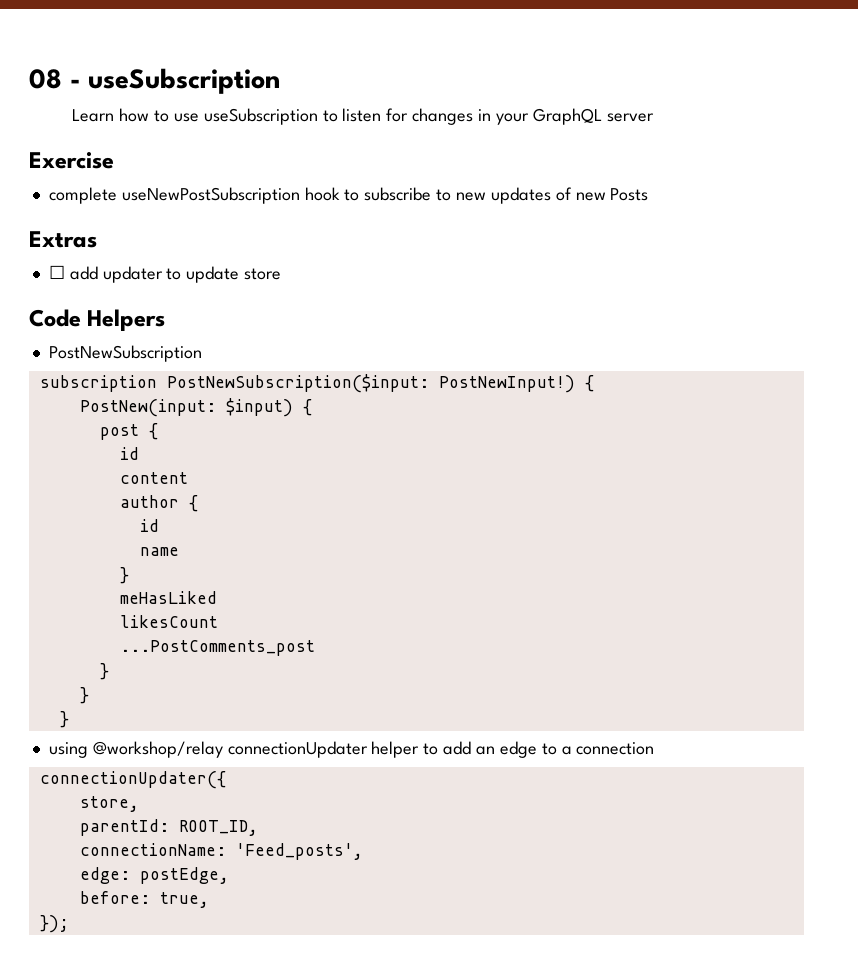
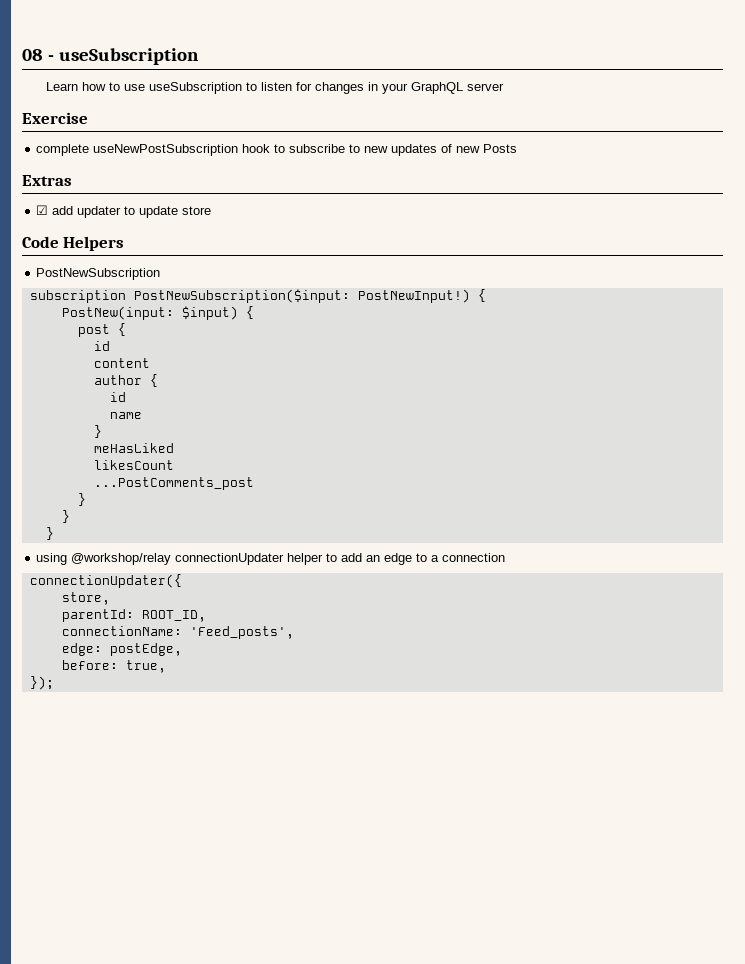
[48,265,65,279] ☐ -> [36,205,49,215] ☑

